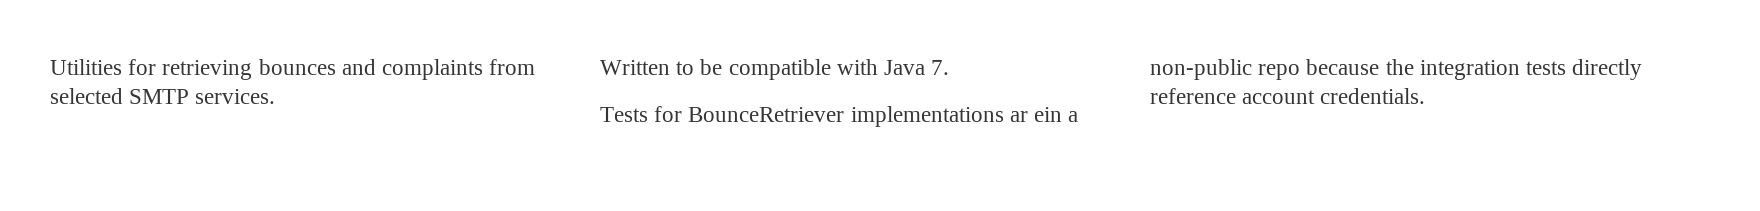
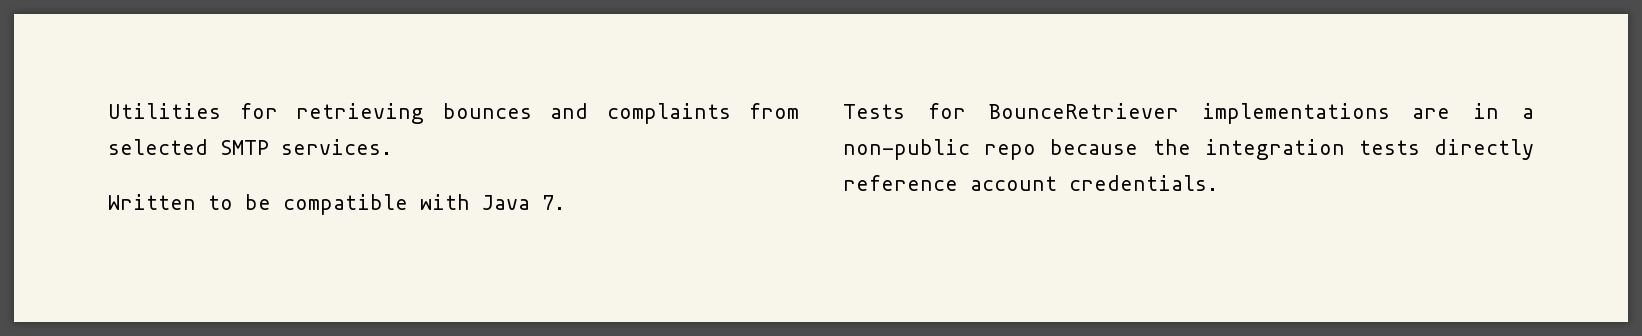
[1009,107,1063,122] ar ein -> [1412,103,1500,119] are in

